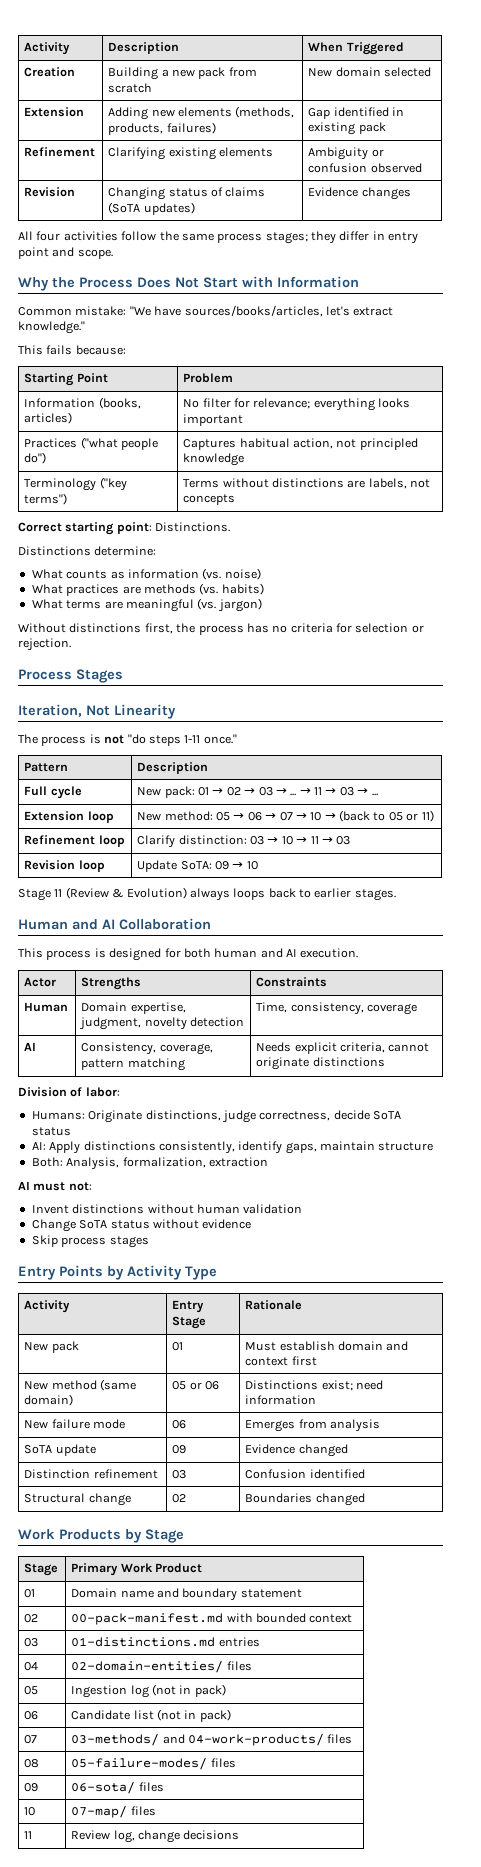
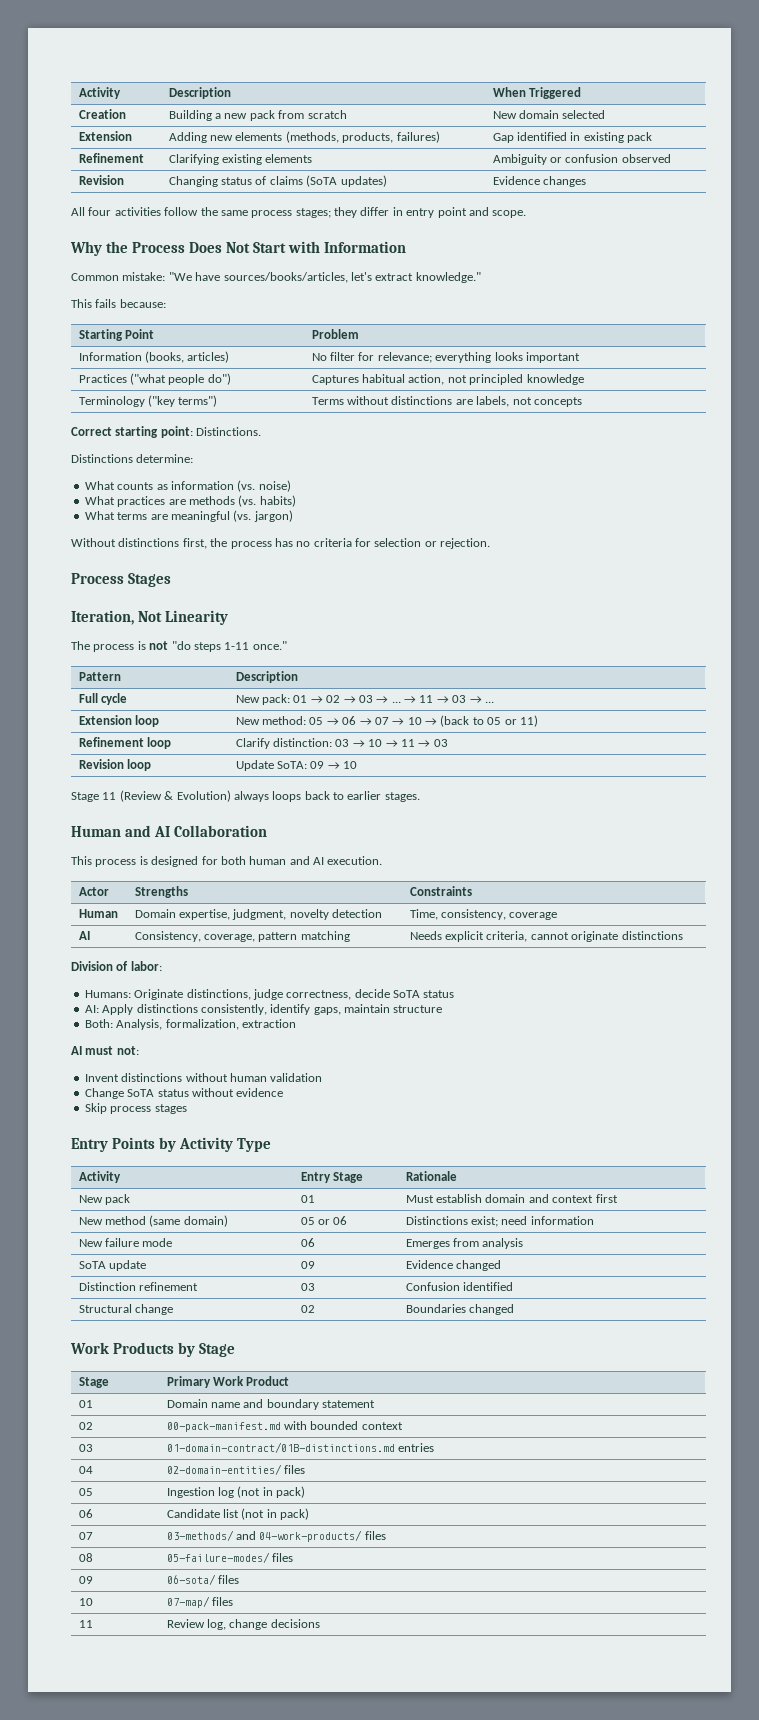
[71,1637,216,1647] 01-distinctions.md -> [166,1442,395,1453] 01-domain-contract/01B-distinctions.md

